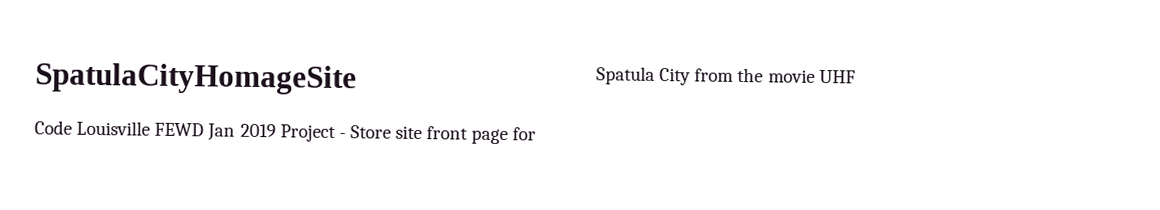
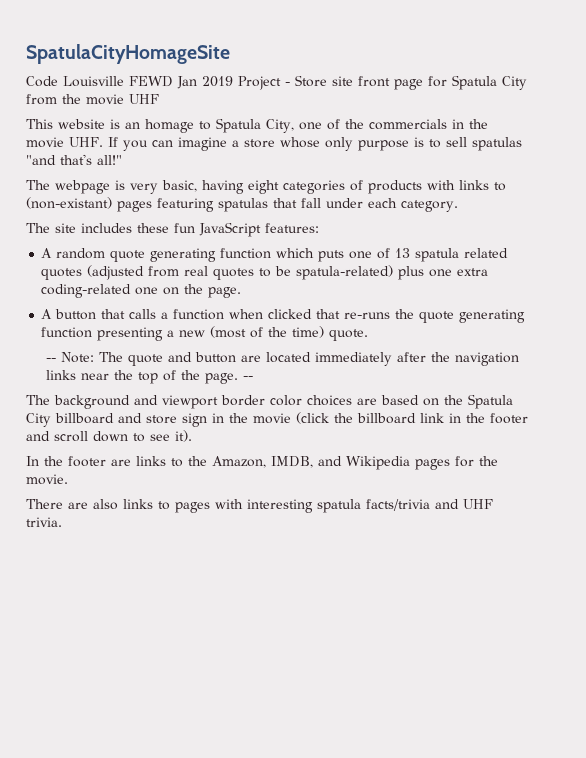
(856, 76) none -> [26,118,488,133] [26,137,522,151] [26,154,122,165] [26,180,506,194] [26,197,458,212] [26,222,319,237] [41,248,509,262] [41,265,489,280] [41,284,242,298] [41,309,526,323] [41,326,369,341] [45,352,519,366] [45,370,253,384] [26,394,513,409] [26,412,528,427] [26,430,192,442] [26,456,498,470] [26,474,68,485] [26,499,493,513] [26,517,62,527] // This website is an homage to Spatula City, one of the commercials in the movie UHF. If you can imagine a store whose only purpose is to sell spatulas "and that's all!" // The webpage is very basic, having eight categories of products with links to (non-existant) pages featuring spatulas that fall under each category. // The site includes these fun JavaScript features: // A random quote generating function which puts one of 13 spatula related quotes (adjusted from real quotes to be spatula-related) plus one extra coding-related one on the page. // A button that calls a function when clicked that re-runs the quote generating function presenting a new (most of the time) quote. // -- Note: The quote and button are located immediately after the navigation links near the top of the page. -- // The background and viewport border color choices are based on the Spatula City billboard and store sign in the movie (click the billboard link in the footer and scroll down to see it). // In the footer are links to the Amazon, IMDB, and Wikipedia pages for the movie. // There are also links to pages with interesting spatula facts/trivia and UHF trivia.

